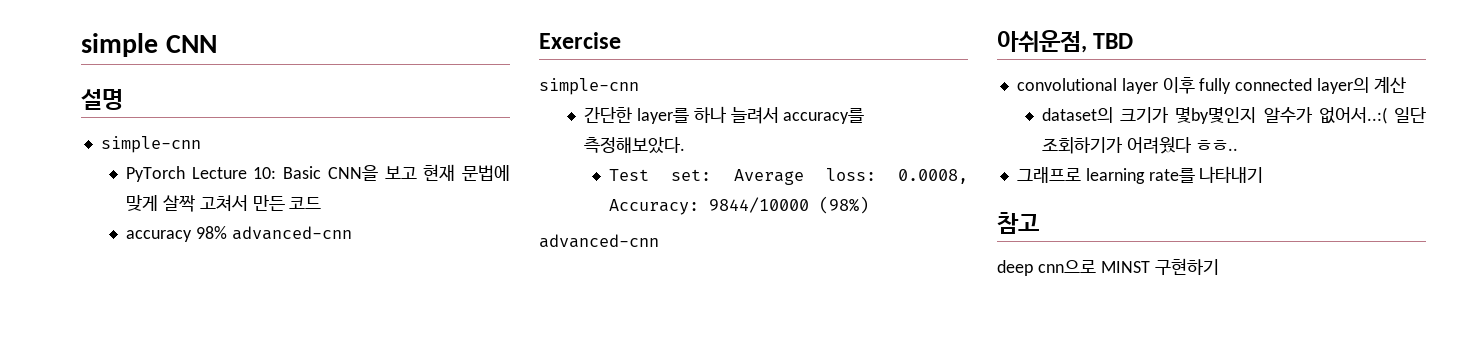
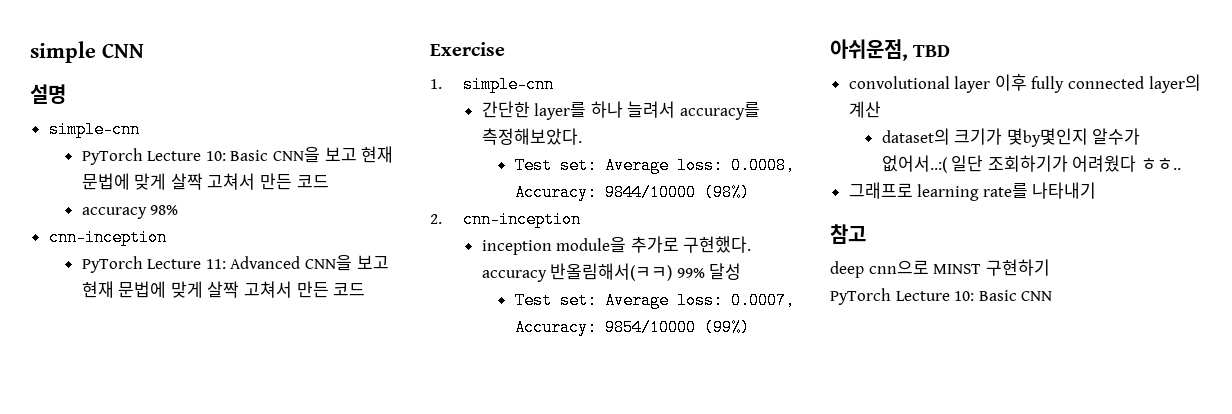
[231,226,352,240] advanced-cnn -> [48,229,167,246] [81,254,389,273] [81,281,366,298] // cnn-inception // PyTorch Lecture 11: Advanced CNN을 보고 현재 문법에 맞게 살짝 고쳐서 만든 코드
(621, 40) none -> [430,79,442,89] 1.
[539,234,659,248] advanced-cnn -> [430,211,581,228] [481,236,752,255] [481,263,742,282] [514,292,795,309] [514,319,750,336] 2. cnn-inception // inception module을 추가로 구현했다. accuracy 반올림해서(ㅋㅋ) 99% 달성 // Test set: Average loss: 0.0007, Accuracy: 9854/10000 (99%)
(1219, 266) none -> [830,288,1053,305] // PyTorch Lecture 10: Basic CNN

